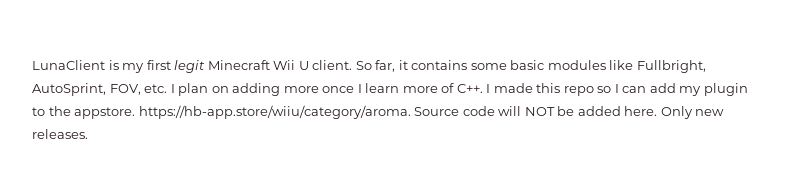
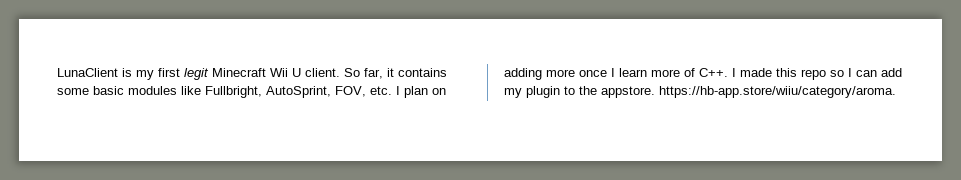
[414,106,725,119] [32,129,88,139] Source code will NOT be added here. Only new releases. -> (896, 92) none

